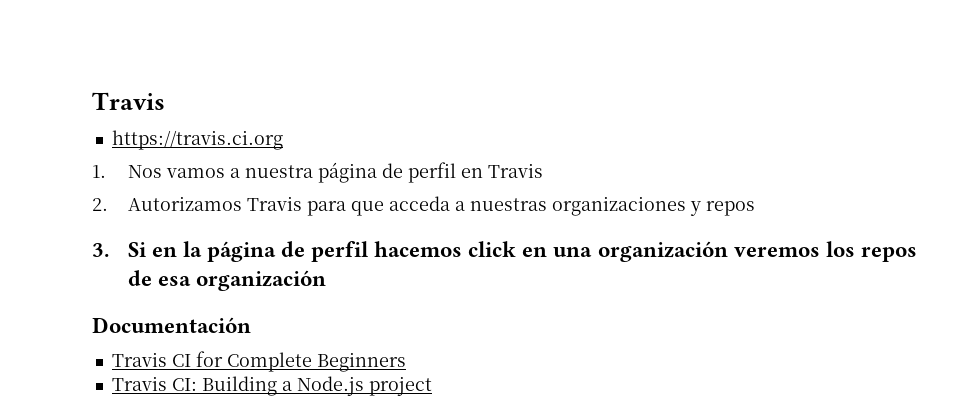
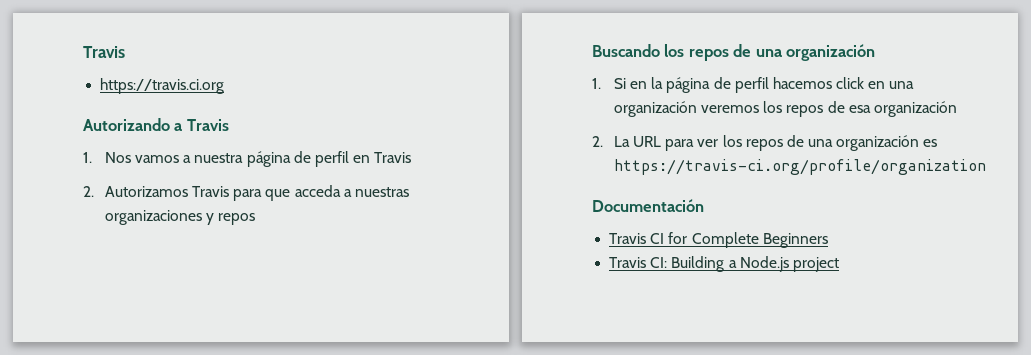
(283, 140) none -> [83,118,229,131] // Autorizando a Travis
[92,243,109,257] 3. -> [592,44,876,61] [592,78,601,89] Buscando los repos de una organización // 1.
(326, 280) none -> [592,135,938,151] [613,159,986,175] // 2. La URL para ver los repos de una organización es https://travis-ci.org/profile/organization

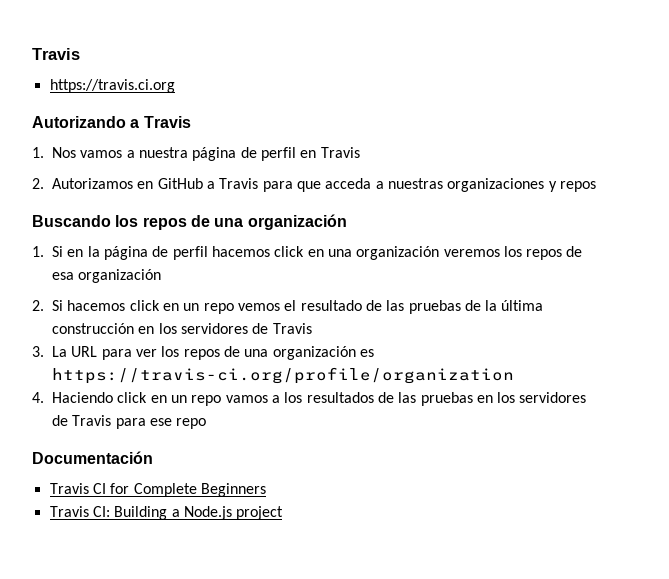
(188, 191) none -> [137,178,215,189] en GitHub a
(603, 141) none -> [52,300,544,314] [52,323,312,334] [32,346,44,357] Si hacemos click en un repo vemos el resultado de las pruebas de la última construcción en los servidores de Travis // 3.
(986, 167) none -> [32,392,587,406] [52,415,207,429] // 4. Haciendo click en un repo vamos a los resultados de las pruebas en los servidores de Travis para ese repo

